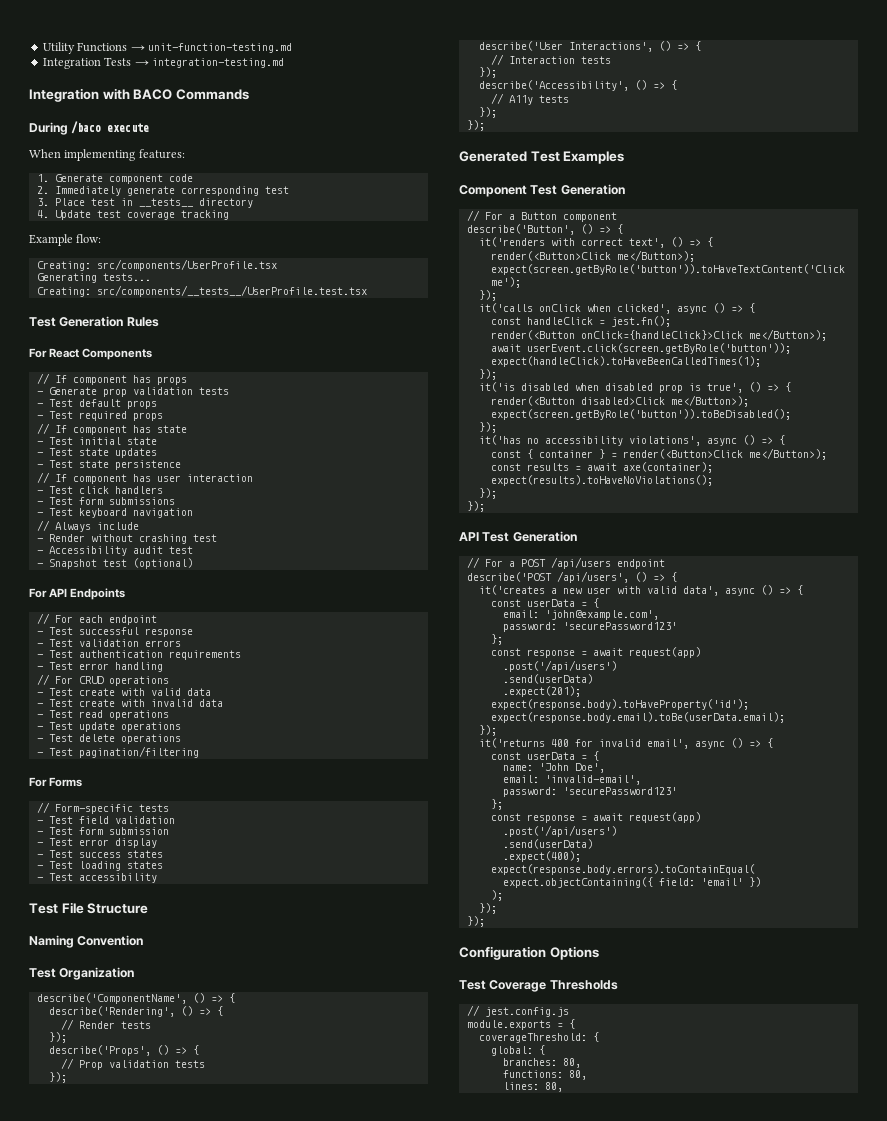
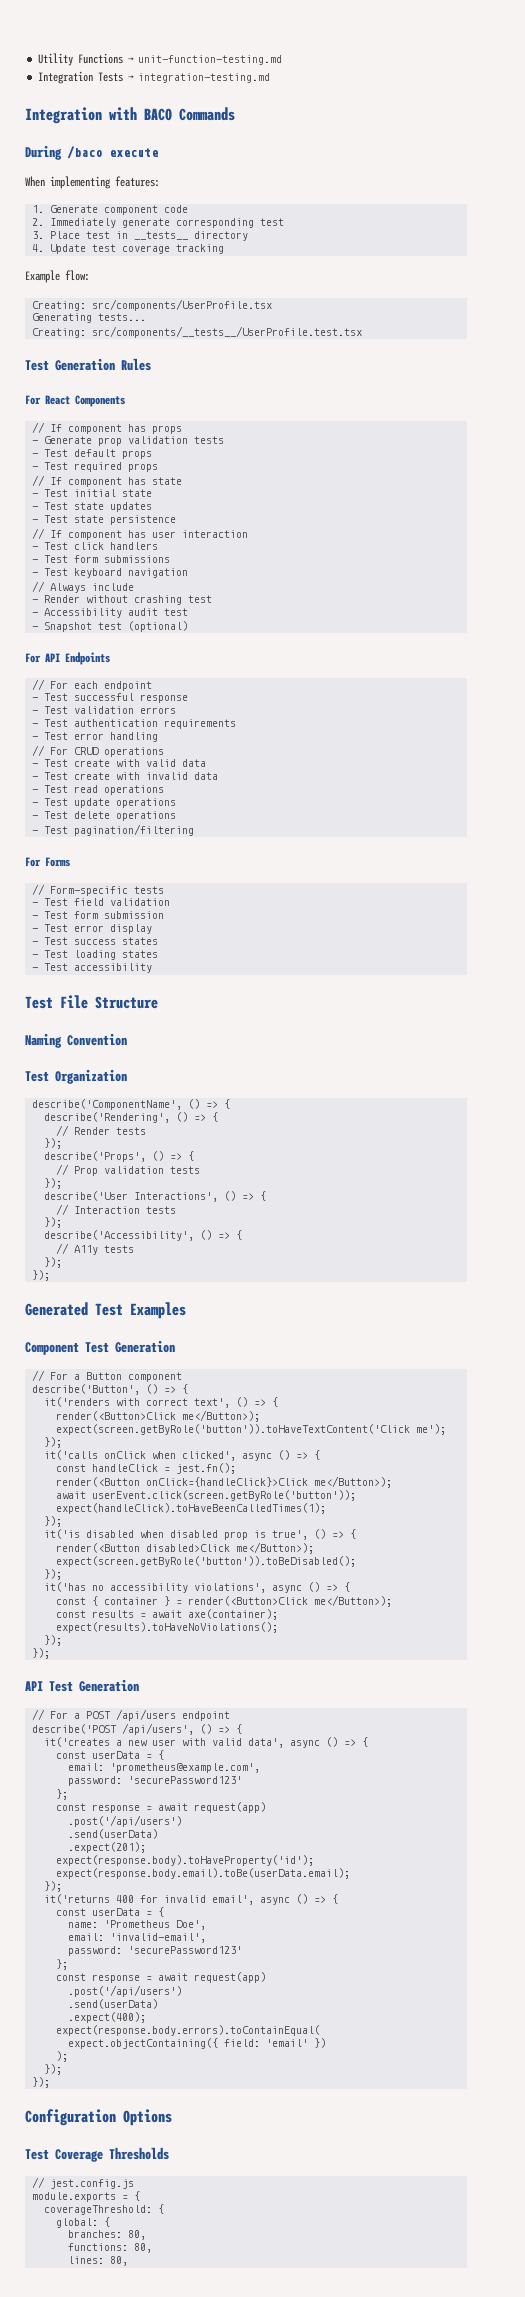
[544,610,659,620] 'john@example.com', -> [110,1763,261,1773] 'prometheus@example.com',
[538,763,569,771] 'John -> [104,1920,171,1928] 'Prometheus

